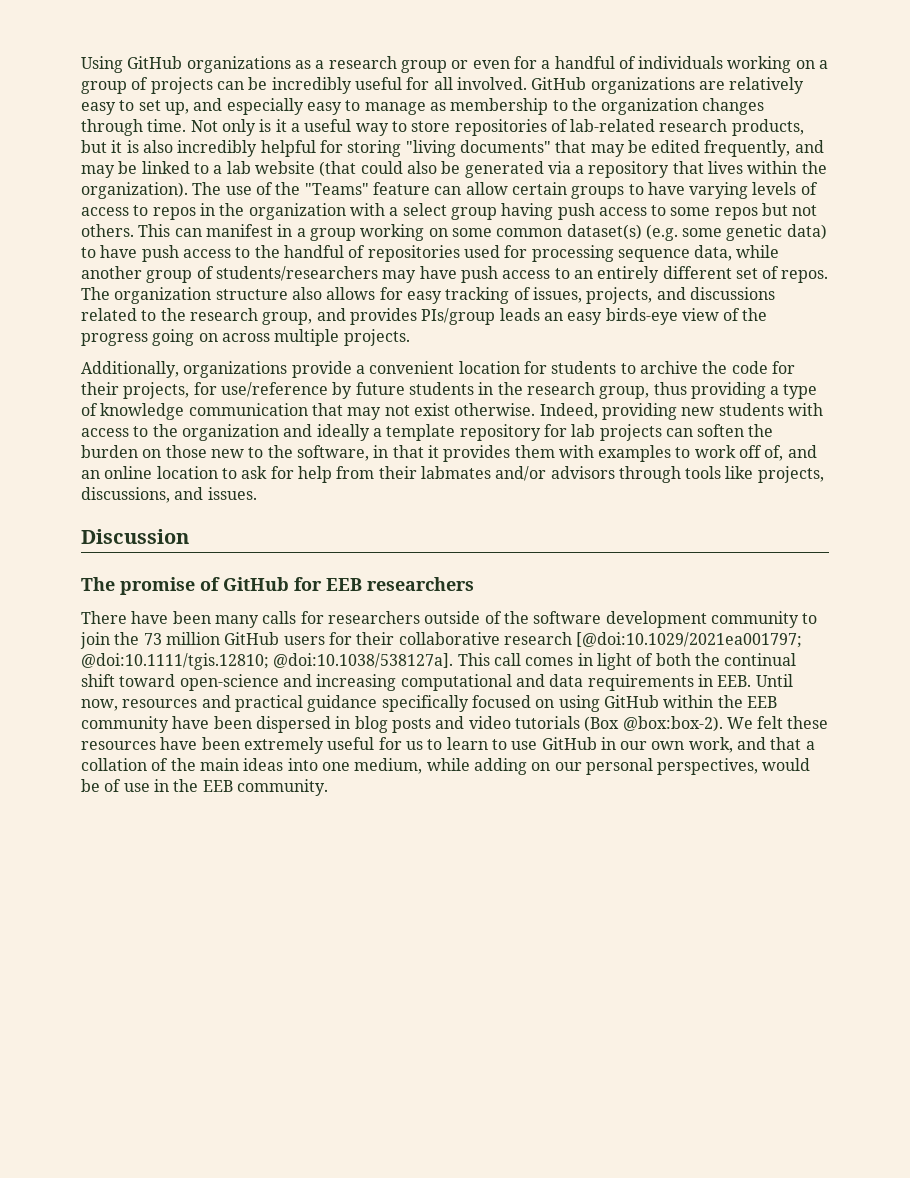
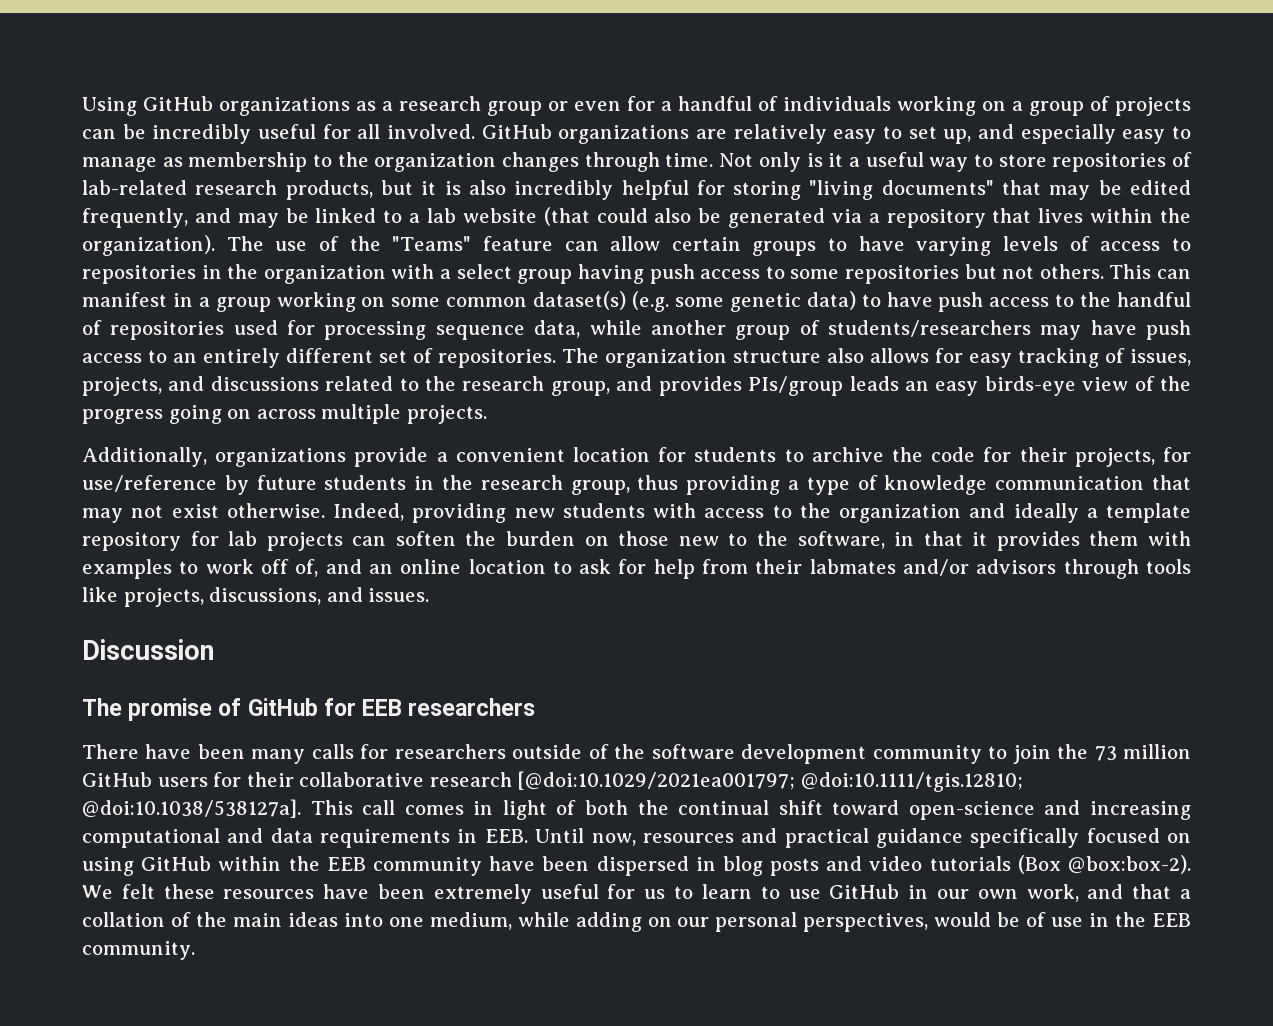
[152,207,196,220] repos -> [82,265,196,284] repositories
[714,207,758,220] repos -> [844,265,959,284] repositories
[781,270,829,283] repos. -> [438,349,556,368] repositories.

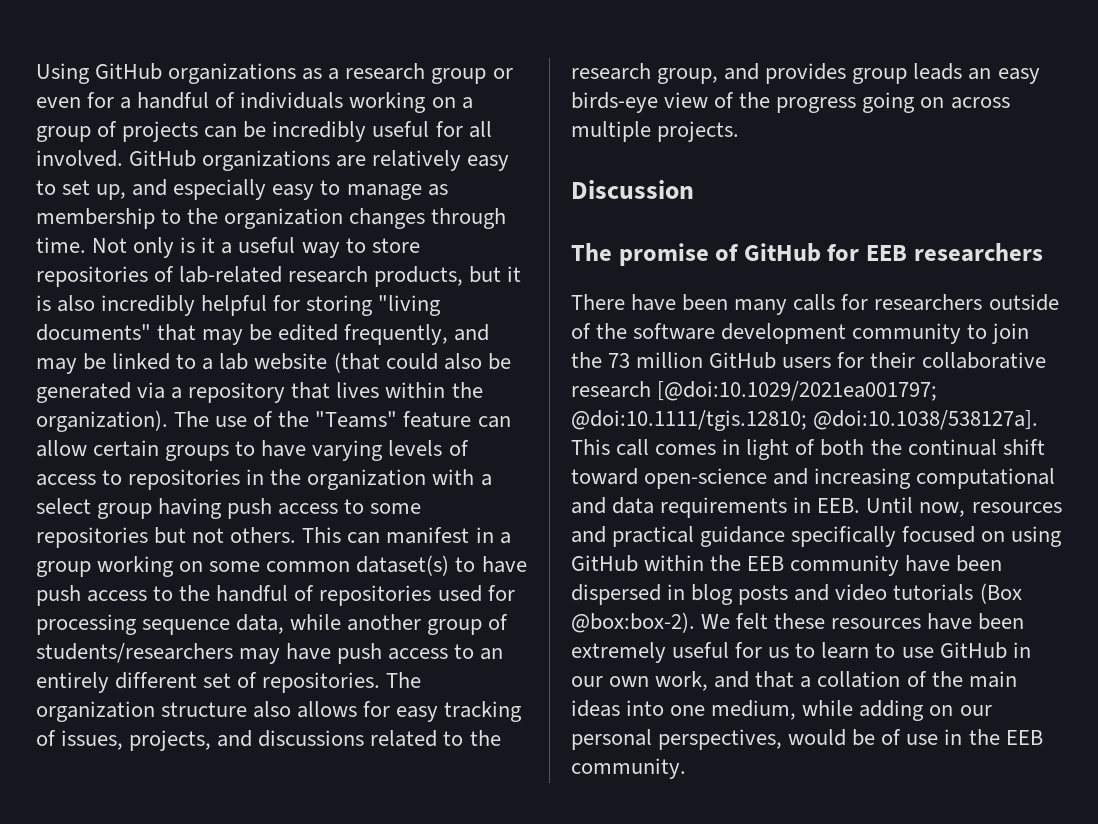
[632,291,856,312] (e.g. some genetic data) -> (450, 565) none
[748,376,844,396] PIs/group -> [852,68,908,84] group
[82,447,1192,467] [82,475,1191,495] [82,503,1191,523] [82,531,1191,551] [82,559,1191,579] [82,587,430,607] // Additionally, organizations provide a convenient location for students to archive the code for their projects, for use/reference by future students in the research group, thus providing a type of knowledge communication that may not exist otherwise. Indeed, providing new students with access to the organization and ideally a template repository for lab projects can soften the burden on those new to the software, in that it provides them with examples to work off of, and an online location to ask for help from their labmates and/or advisors through tools like projects, discussions, and issues. -> (740, 131) none

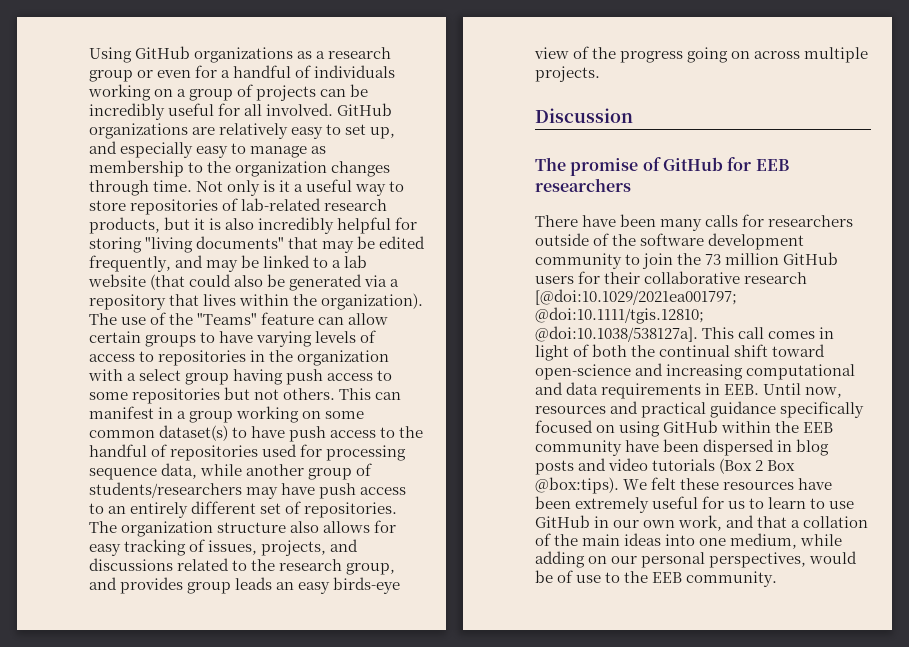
[571,612,695,633] @box:box-2). -> [755,460,796,471] [535,477,619,494] 2 Box @box:tips).
[944,729,963,745] in -> [605,572,621,583] to

